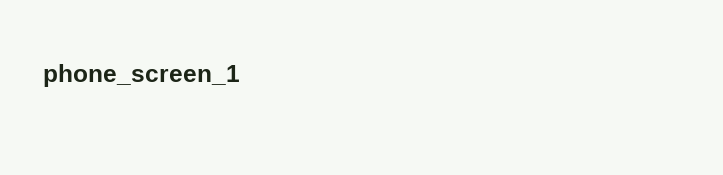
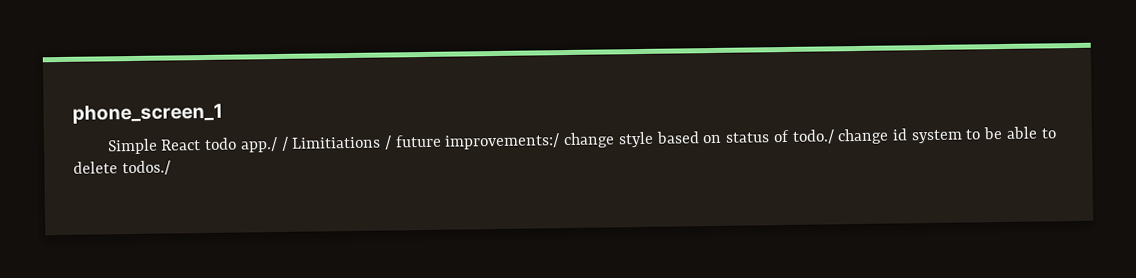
(240, 75) none -> [106,126,1057,155] [73,160,171,176] // Simple React todo app./ / Limitiations / future improvements:/ change style based on status of todo./ change id system to be able to delete todos./

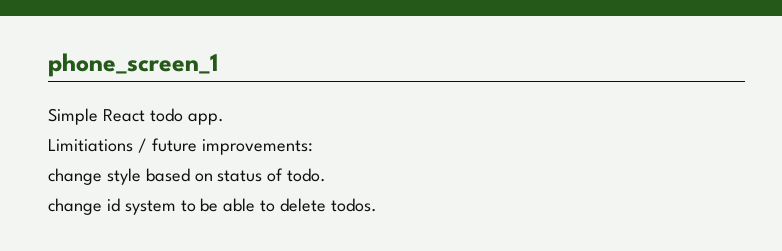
[239,136,289,153] app./ / -> [187,113,224,125] app. //
[444,133,561,150] improvements:/ -> [201,139,313,155] improvements: //
[791,129,835,144] todo./ -> [287,168,327,182] todo. //
[121,160,171,176] todos./ -> [330,198,377,212] todos.

